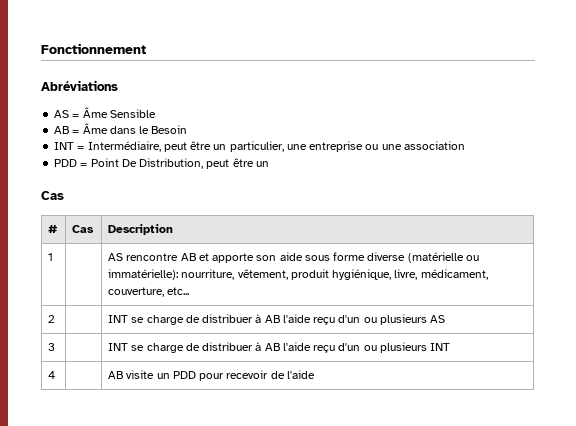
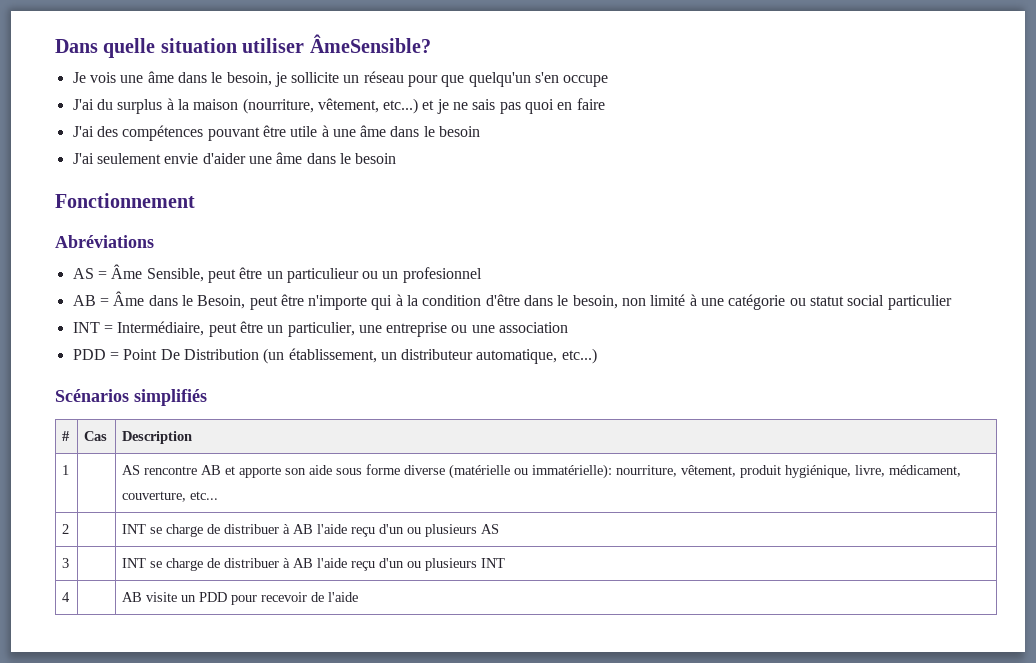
(41, 48) none -> [55,34,431,58] [72,71,609,87] [72,98,605,114] [72,125,481,141] [72,152,397,164] Dans quelle situation utiliser ÂmeSensible? // Je vois une âme dans le besoin, je sollicite un réseau pour que quelqu'un s'en occupe // J'ai du surplus à la maison (nourriture, vêtement, etc...) et je ne sais pas quoi en faire // J'ai des compétences pouvant être utile à une âme dans le besoin // J'ai seulement envie d'aider une âme dans le besoin //
[109,109,156,118] Sensible -> [146,267,482,283] Sensible, peut être un particulieur ou un profesionnel
[151,125,188,134] Besoin -> [197,294,952,310] Besoin, peut être n'importe qui à la condition d'être dans le besoin, non limité à une catégorie ou statut social particulier
[139,158,269,169] [41,191,64,200] Distribution, peut être un // Cas -> [183,348,597,364] [55,389,207,406] Distribution (un établissement, un distributeur automatique, etc...) // Scénarios simplifiés

